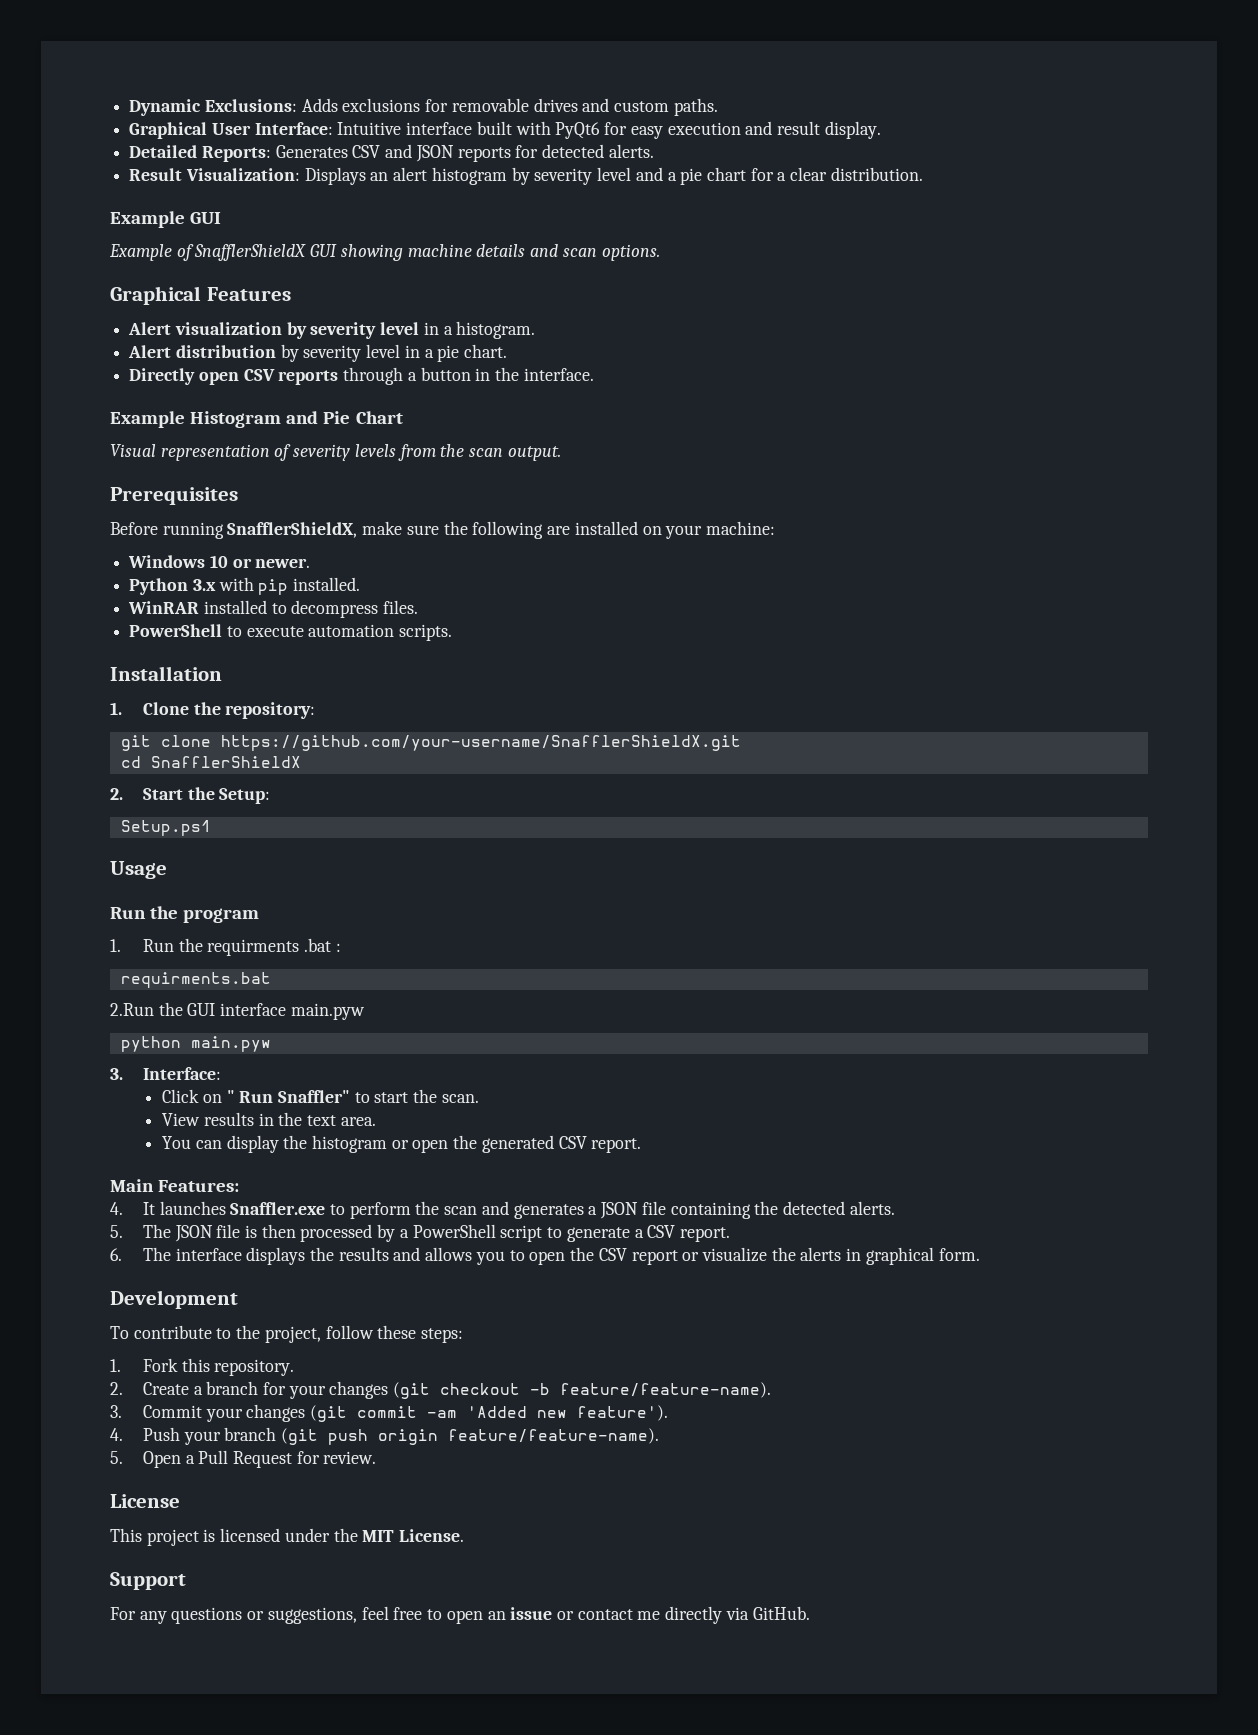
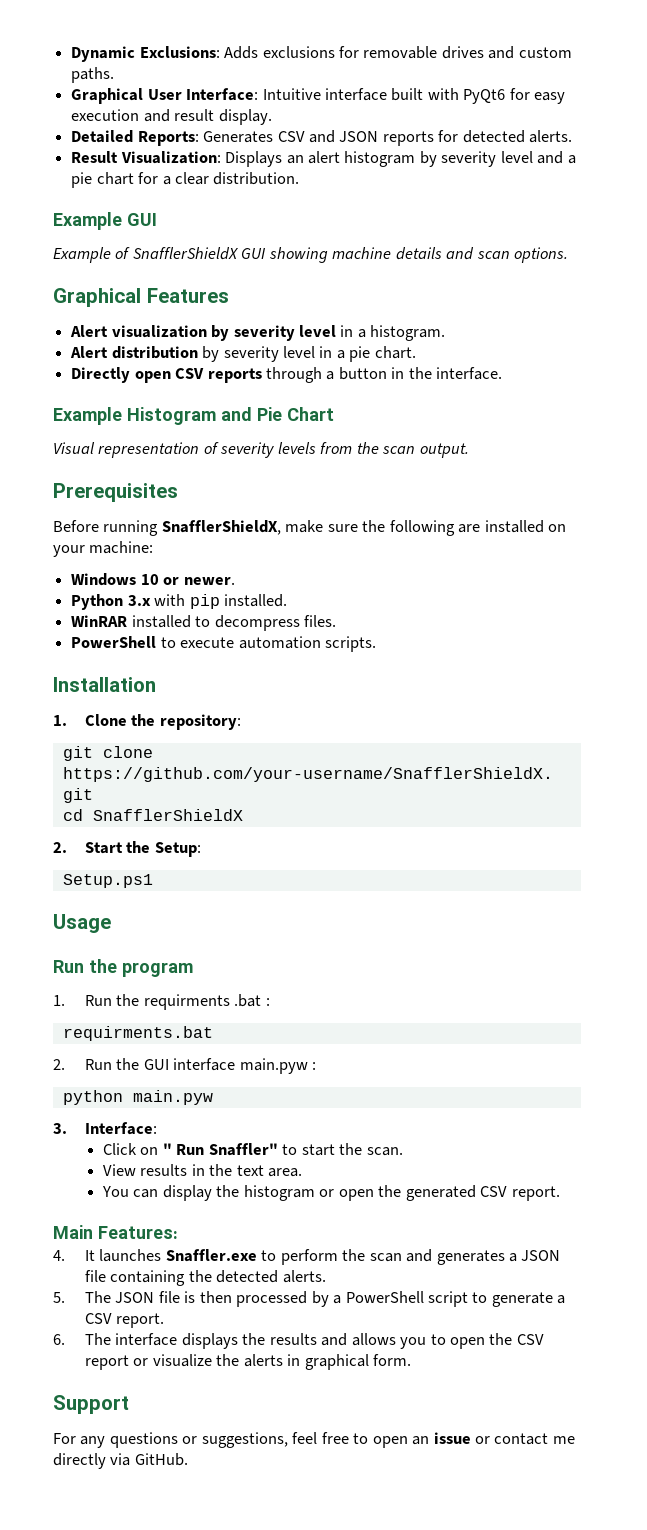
[110,1003,154,1016] 2.Run -> [53,1059,112,1070] 2. Run
(365, 1011) none -> [312,1062,317,1070] :
[110,1290,238,1309] [110,1325,464,1343] [110,1358,295,1376] [110,1381,772,1399] [110,1404,668,1422] [110,1427,659,1445] [110,1450,377,1468] [110,1494,180,1508] [110,1528,465,1546] // Development // To contribute to the project, follow these steps: // 1. Fork this repository. // 2. Create a branch for your changes (git checkout -b feature/feature-name). // 3. Commit your changes (git commit -am 'Added new feature'). // 4. Push your branch (git push origin feature/feature-name). // 5. Open a Pull Request for review. // License // This project is licensed under the MIT License. -> (412, 1360) none

